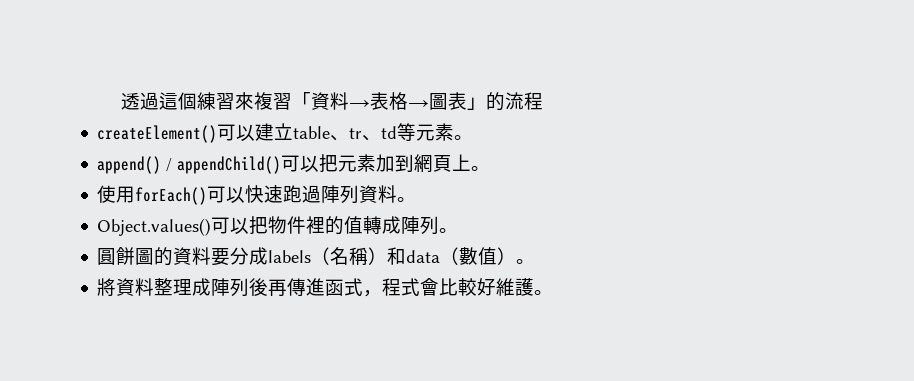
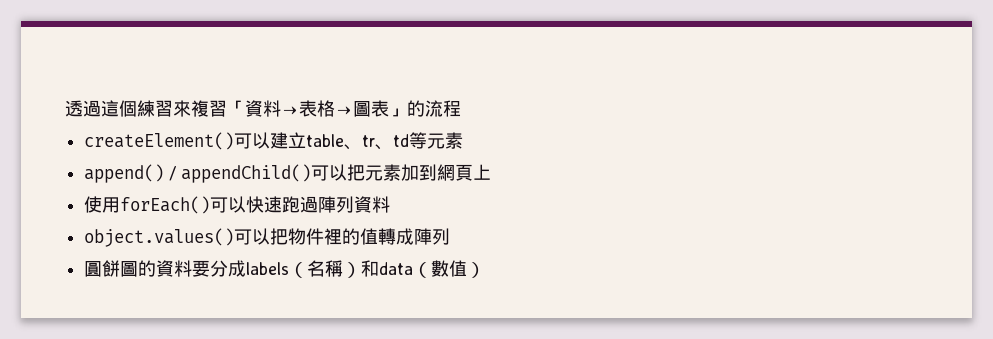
[454,135,474,140] 。 -> (464, 140) none
[471,166,491,171] 。 -> (492, 172) none
[397,197,417,202] [97,218,212,236] 。 // Object.values() -> [84,228,235,247] // object.values()
[439,228,459,233] 。 -> (451, 236) none
[516,259,536,264] [97,278,554,297] 。 // 將資料整理成陣列後再傳進函式，程式會比較好維護。 -> (486, 270) none

